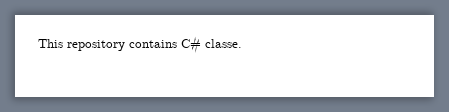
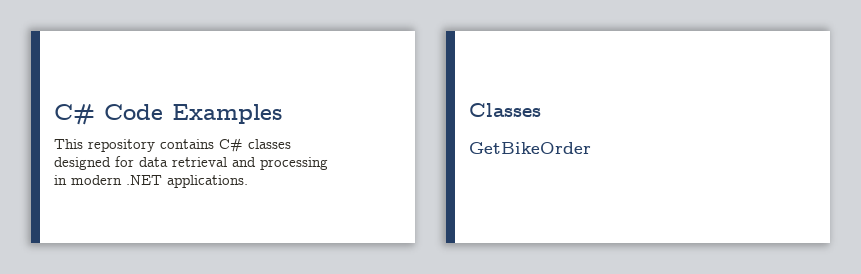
(38, 43) none -> [54,104,282,125] C# Code Examples //
[205,39,242,48] classe. -> [248,139,291,149] [54,156,328,170] [54,175,248,188] [469,103,541,117] [469,142,591,154] classes designed for data retrieval and processing in modern .NET applications. // Classes // GetBikeOrder

